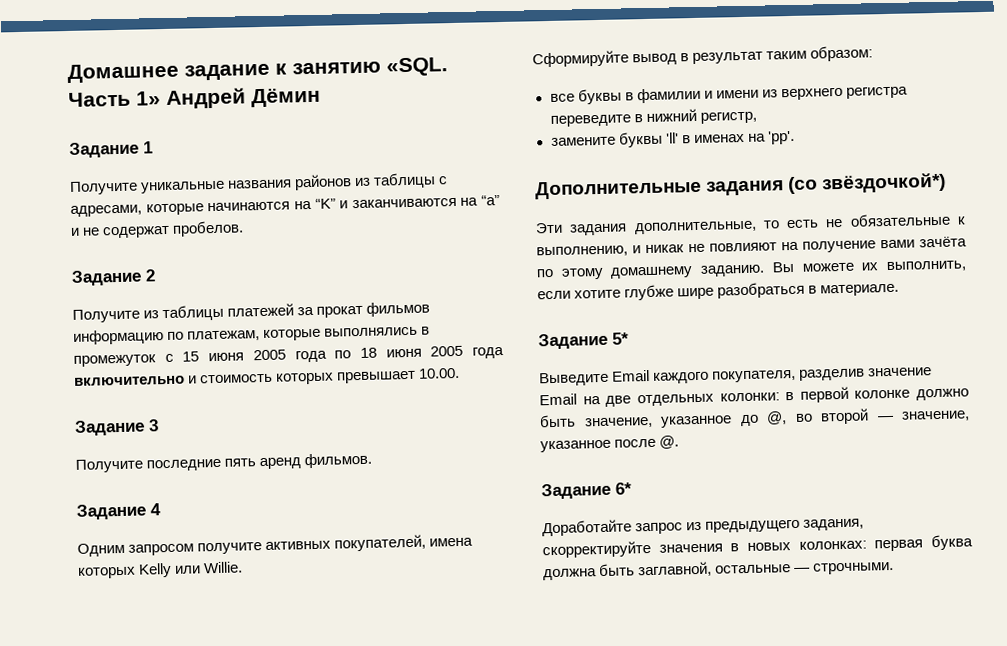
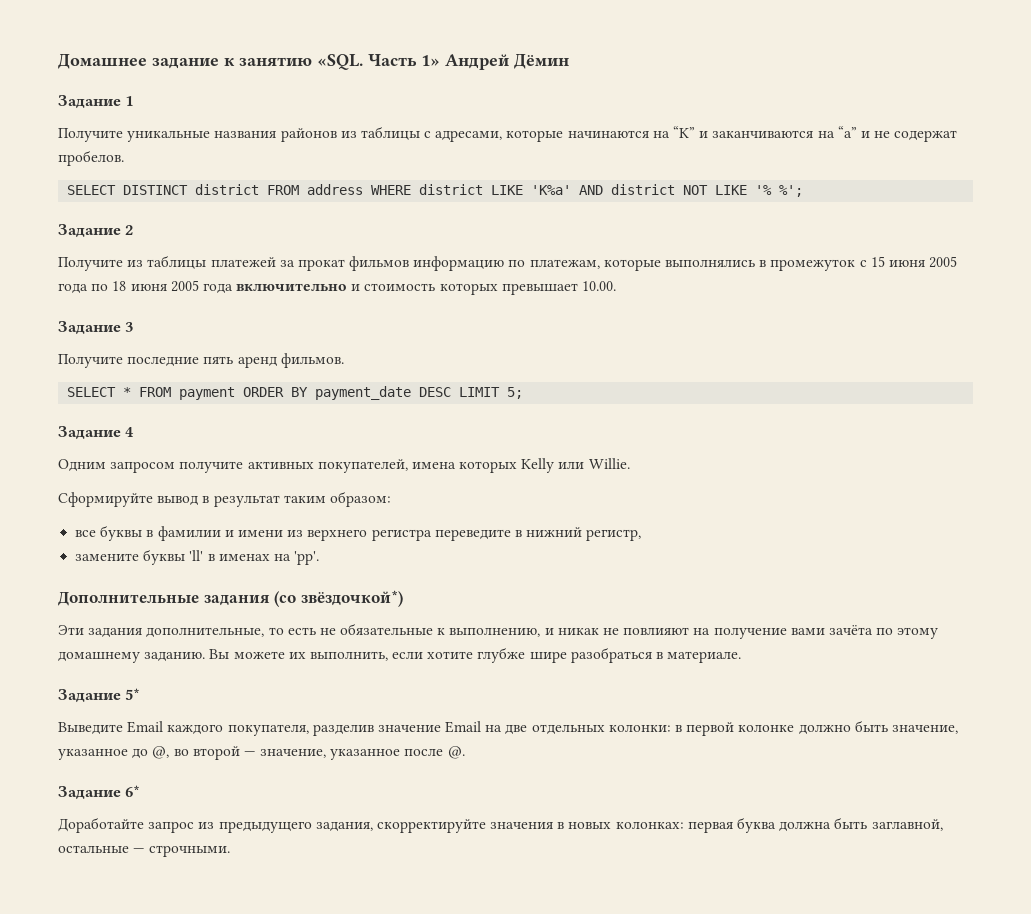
(245, 228) none -> [67,184,804,197] // SELECT DISTINCT district FROM address WHERE district LIKE 'K%a' AND district NOT LIKE '% %';
(373, 460) none -> [67,386,524,400] // SELECT * FROM payment ORDER BY payment_date DESC LIMIT 5;

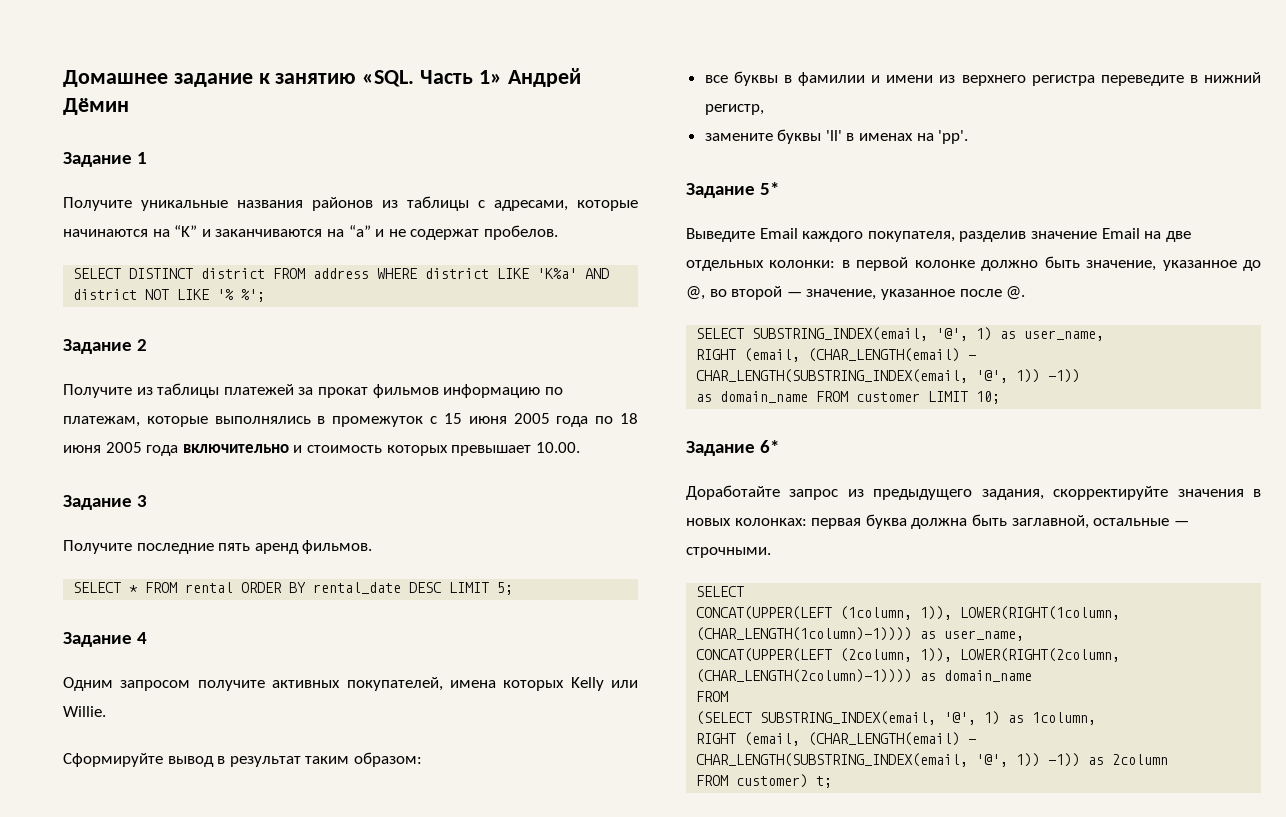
[179,387,236,400] payment -> [185,582,234,593] rental
[315,386,412,400] payment_date -> [313,582,402,594] rental_date
[58,590,403,607] [58,623,939,639] [58,647,742,663] // Дополнительные задания (со звёздочкой*) // Эти задания дополнительные, то есть не обязательные к выполнению, и никак не повлияют на получение вами зачёта по этому домашнему заданию. Вы можете их выполнить, если хотите глубже шире разобраться в материале. -> (969, 137) none
(465, 752) none -> [696,327,1105,341] [696,348,977,362] [696,369,1081,383] [696,391,1001,404] // SELECT SUBSTRING_INDEX(email, '@', 1) as user_name, // RIGHT (email, (CHAR_LENGTH(email) - CHAR_LENGTH(SUBSTRING_INDEX(email, '@', 1)) -1)) // as domain_name FROM customer LIMIT 10;
(231, 851) none -> [696,586,745,597] [696,606,1121,620] [696,627,1025,641] [696,648,1121,662] [696,669,1033,683] [696,691,729,702] [696,711,1097,725] [696,732,977,746] [696,753,1169,767] [696,774,833,788] // SELECT // CONCAT(UPPER(LEFT (1column, 1)), LOWER(RIGHT(1column, (CHAR_LENGTH(1column)-1)))) as user_name, // CONCAT(UPPER(LEFT (2column, 1)), LOWER(RIGHT(2column, (CHAR_LENGTH(2column)-1)))) as domain_name // FROM // (SELECT SUBSTRING_INDEX(email, '@', 1) as 1column, // RIGHT (email, (CHAR_LENGTH(email) - CHAR_LENGTH(SUBSTRING_INDEX(email, '@', 1)) -1)) as 2column // FROM customer) t;

